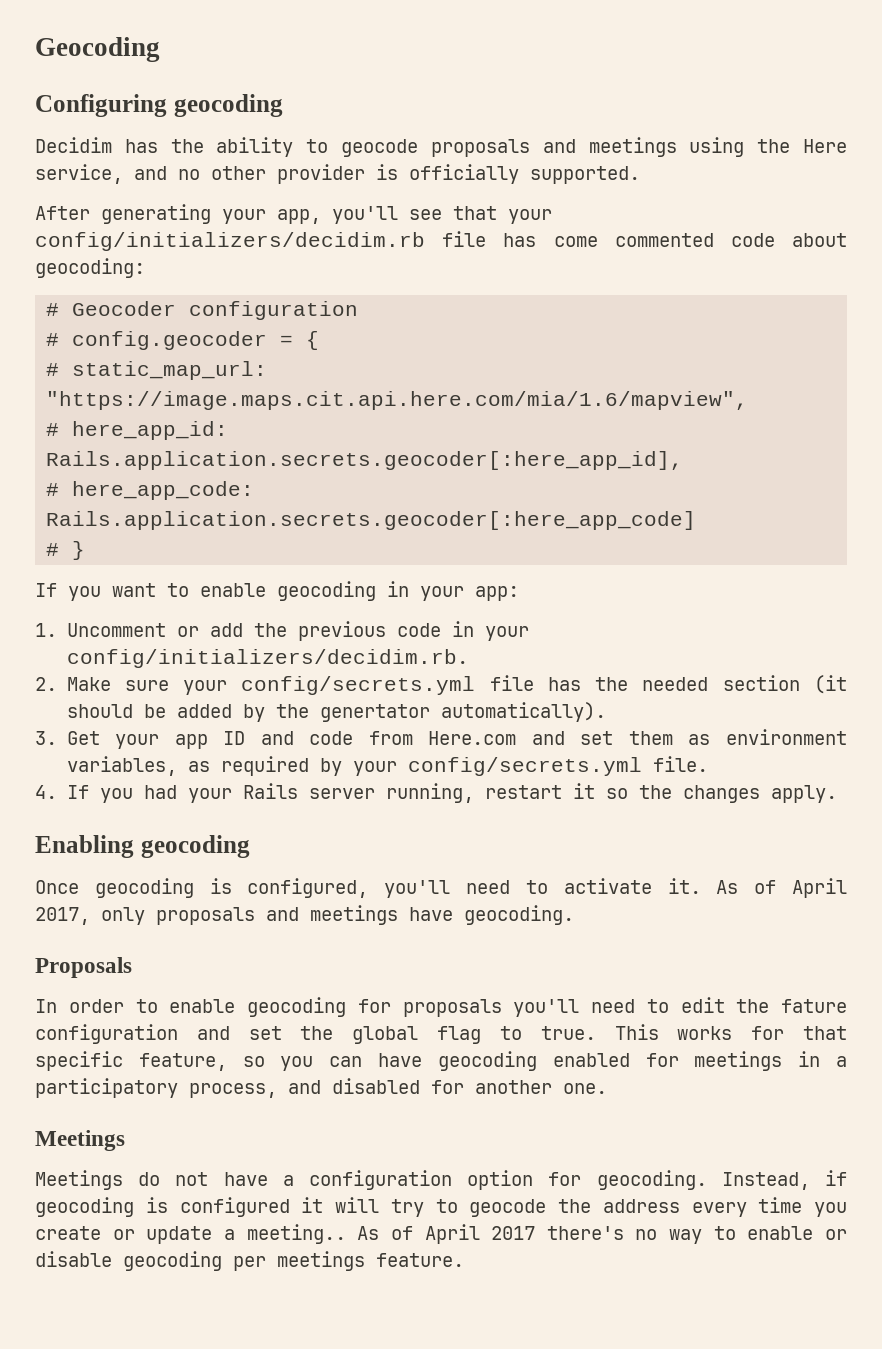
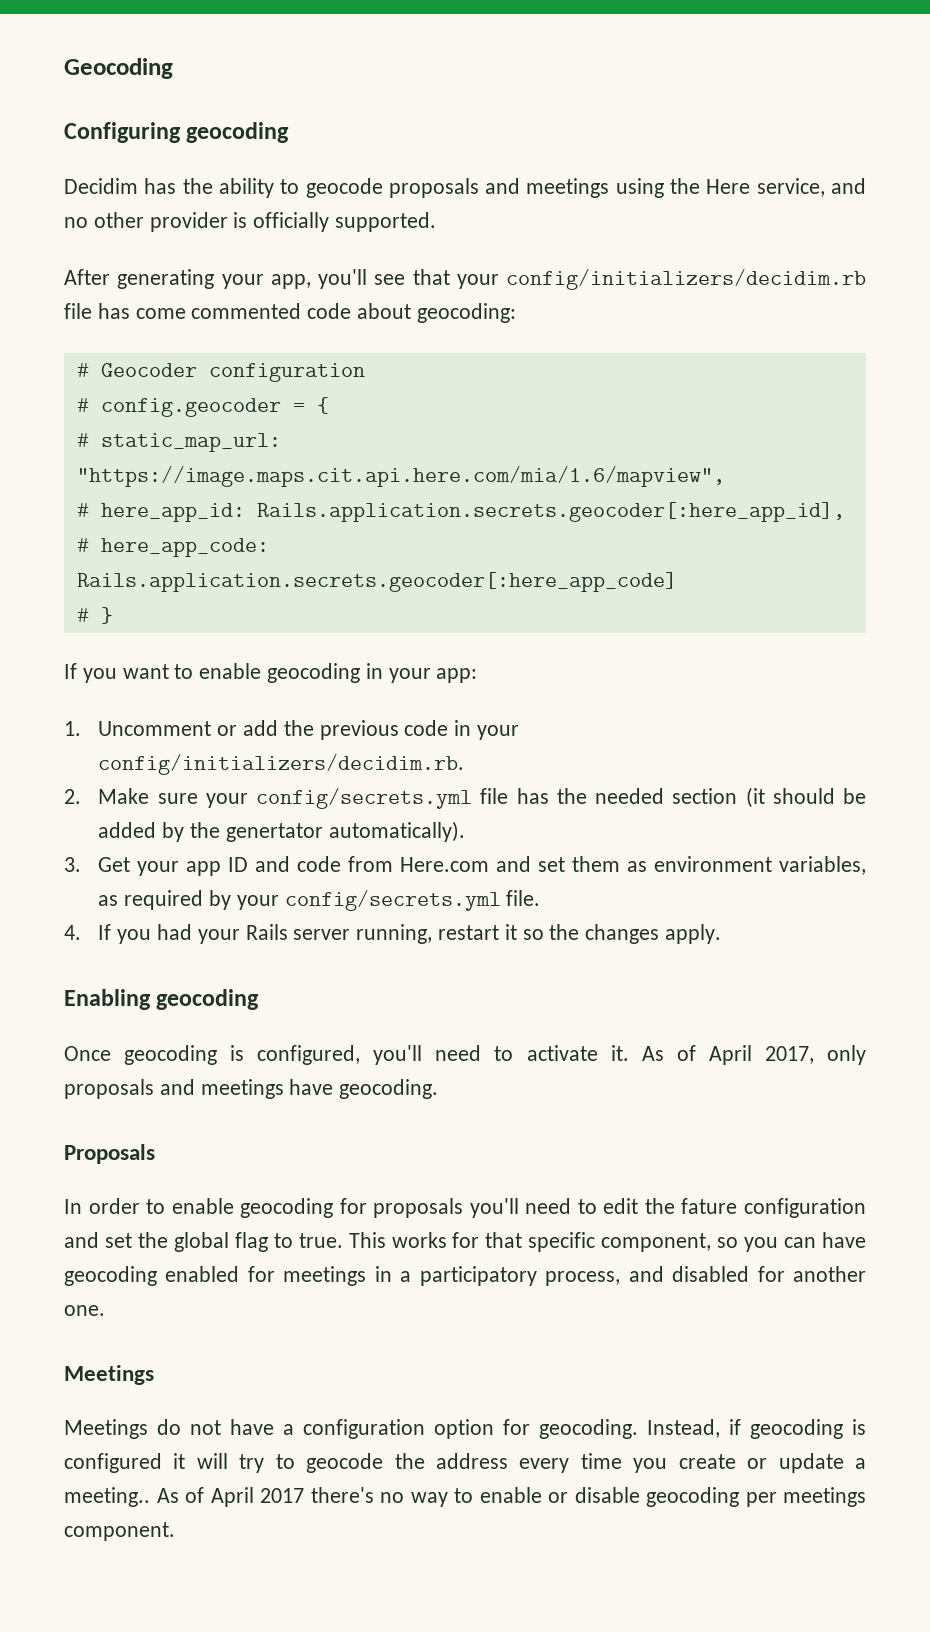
[138,1053,227,1071] feature, -> [601,1233,712,1252] component,
[376,1253,464,1267] feature. -> [64,1522,175,1541] component.

